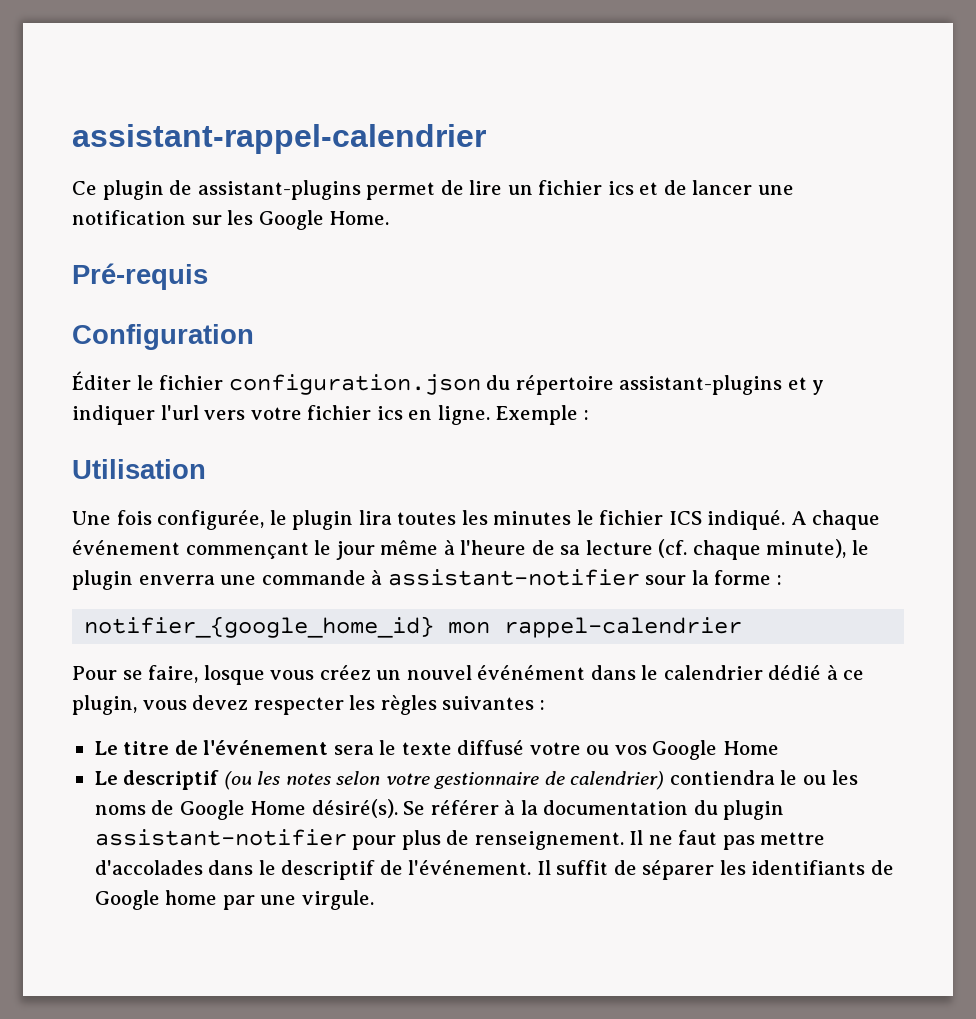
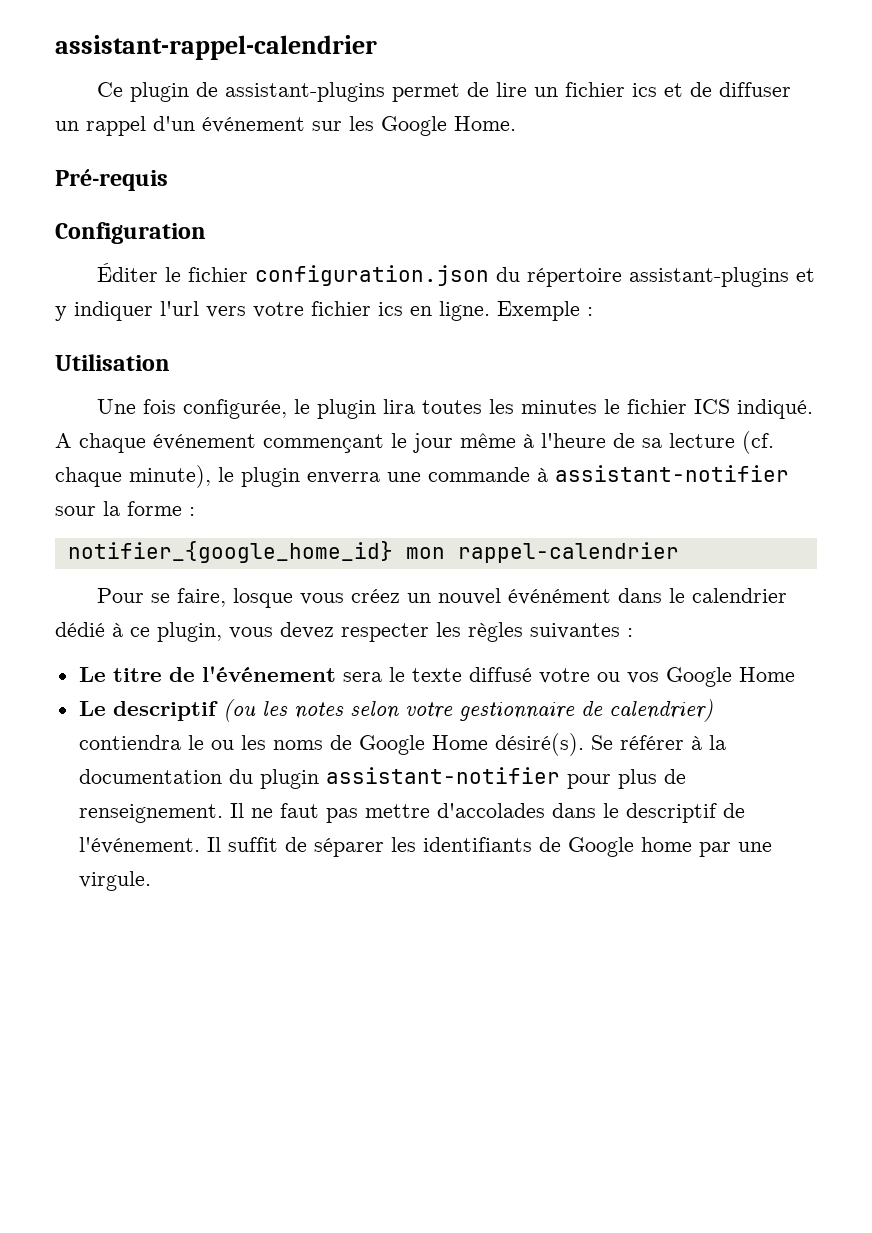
[692,180,794,195] [72,210,186,225] lancer une notification -> [719,82,792,97] [55,116,305,136] diffuser un rappel d'un événement

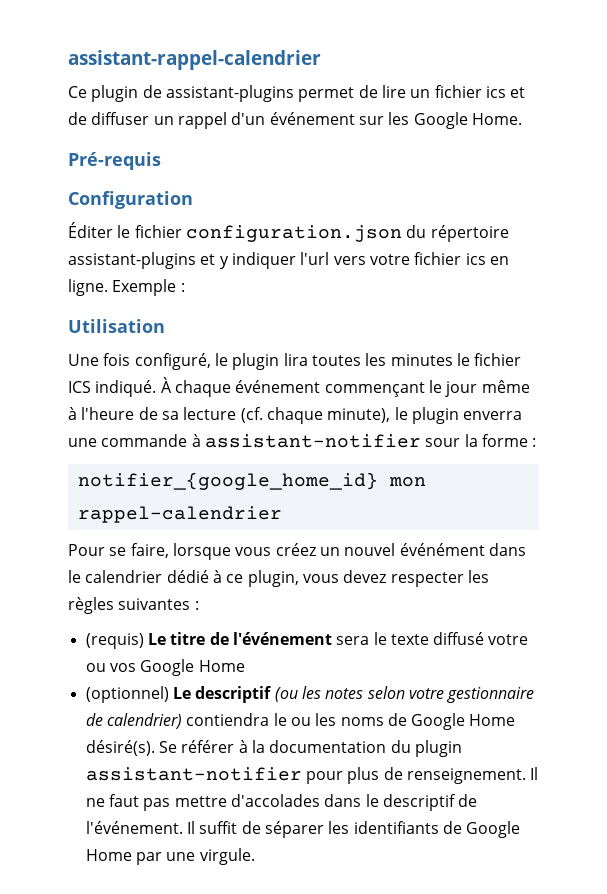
[183,399,288,419] configurée, -> [134,353,211,370] configuré,
[55,433,72,448] A -> [160,377,172,393] À
[233,588,294,608] losque -> [172,543,231,560] lorsque
(633, 632) none -> [85,633,144,649] (requis)
(795, 674) none -> [85,686,169,703] (optionnel)
[640,837,692,852] home -> [85,849,132,861] Home

